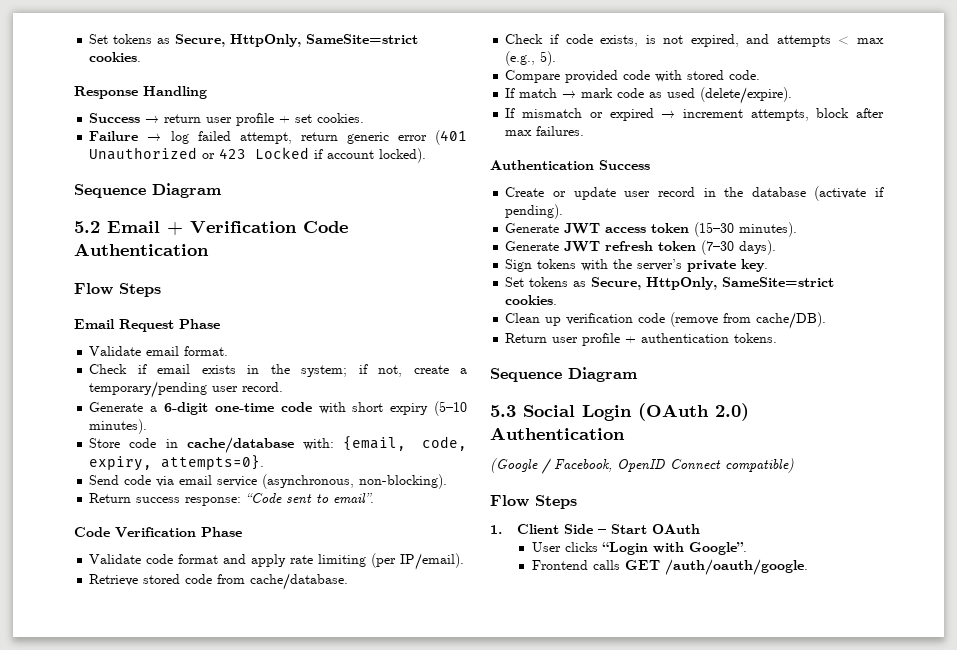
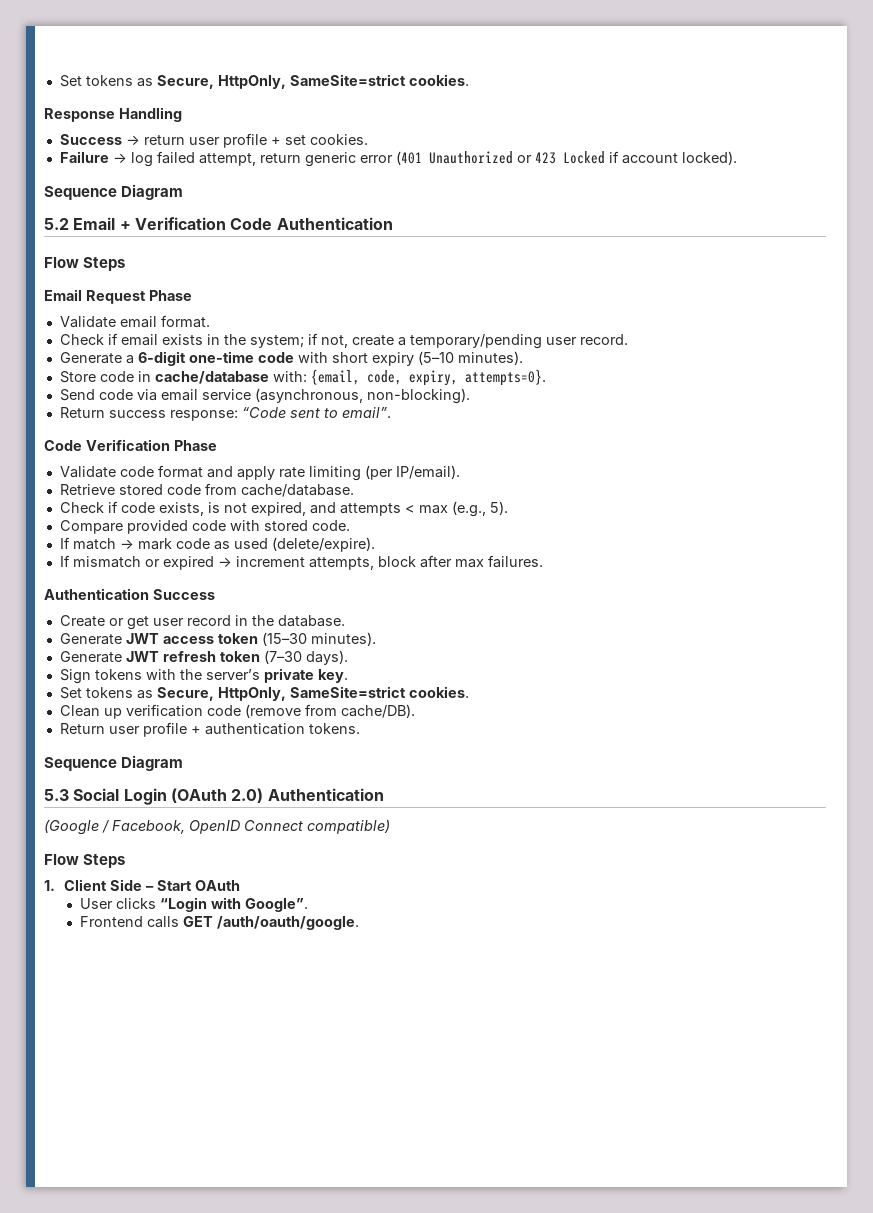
[573,187,616,200] update -> [126,616,149,630] get
[751,186,884,201] [505,204,564,219] database (activate if pending). -> [277,615,345,627] database.

